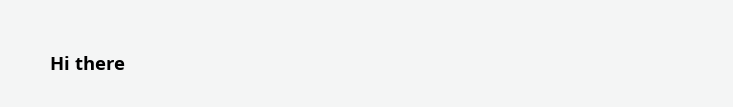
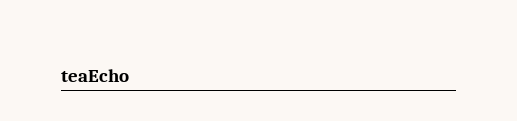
[50,56,125,70] Hi there -> [61,69,129,82] teaEcho

